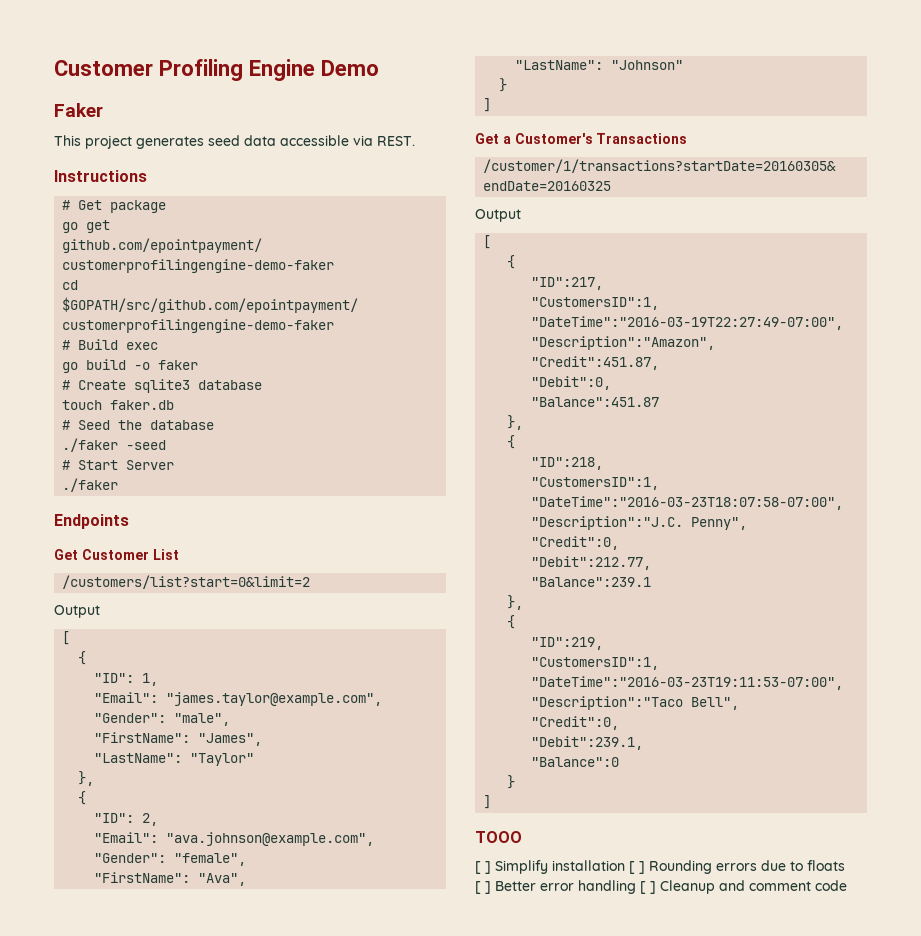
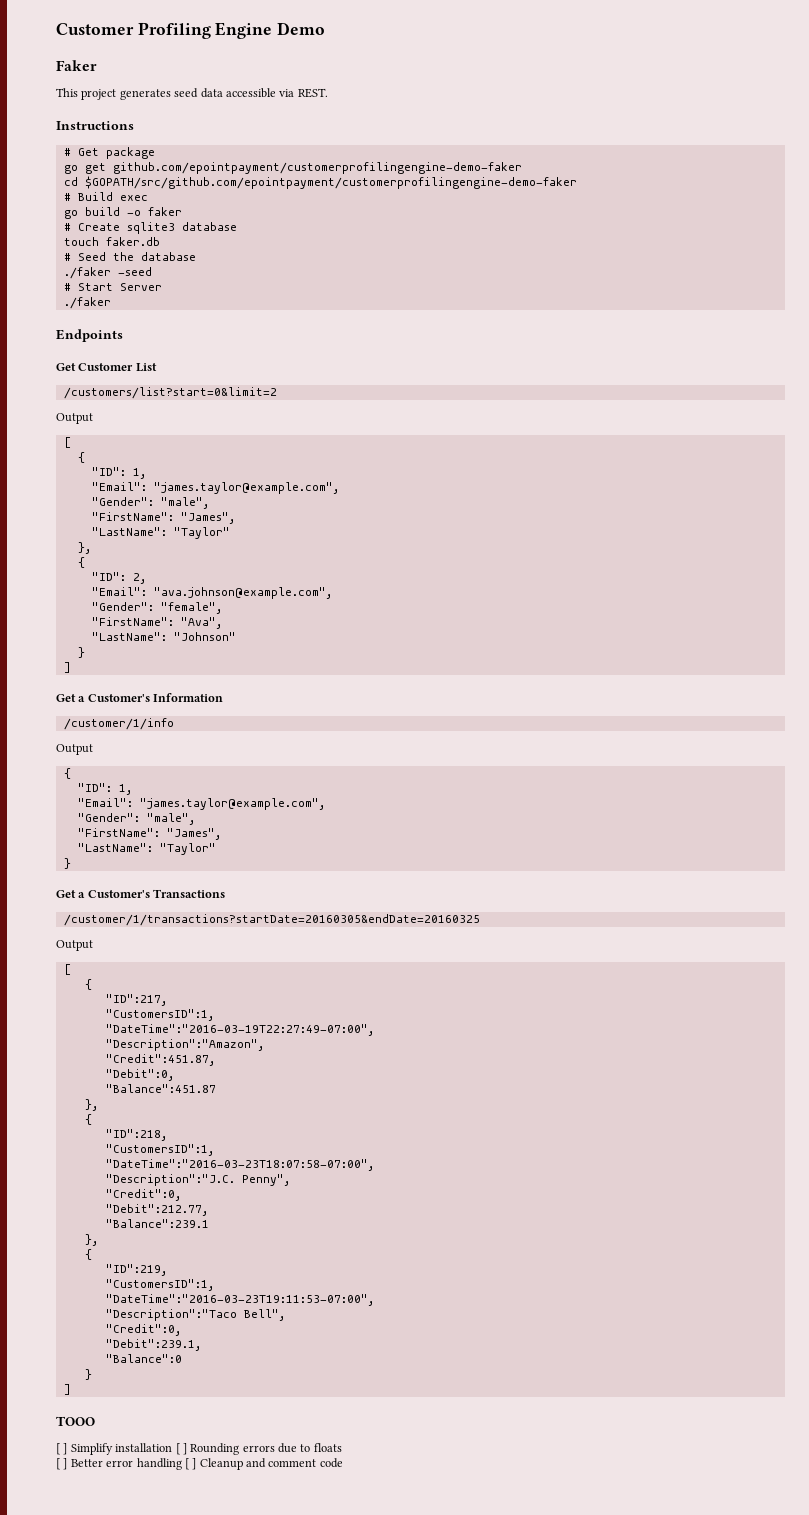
(492, 105) none -> [56,693,224,702] [63,718,174,730] [56,744,93,755] [63,768,71,779] [77,783,132,795] [77,798,325,810] [77,813,195,825] [77,828,221,840] [77,843,216,855] [63,858,71,869] // Get a Customer's Information // /customer/1/info // Output // { // "ID": 1, // "Email": "james.taylor@example.com", // "Gender": "male", // "FirstName": "James", // "LastName": "Taylor" // }

